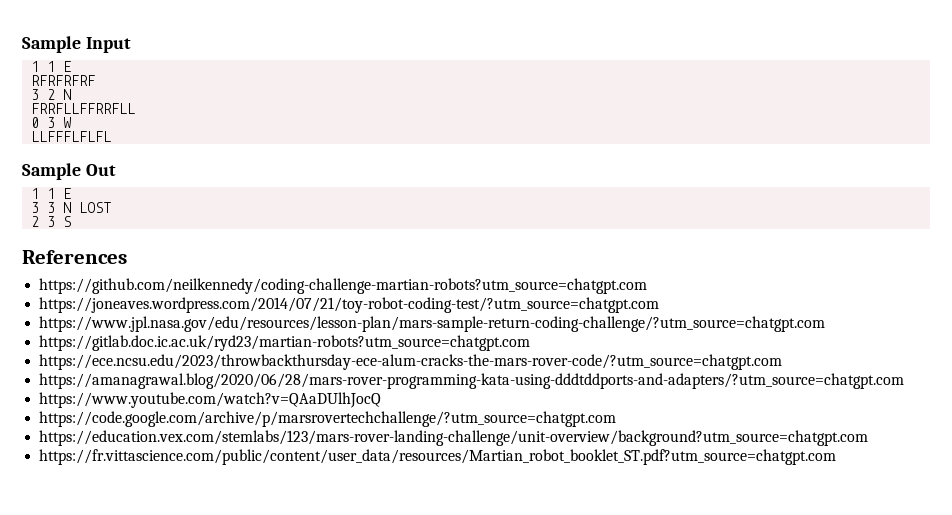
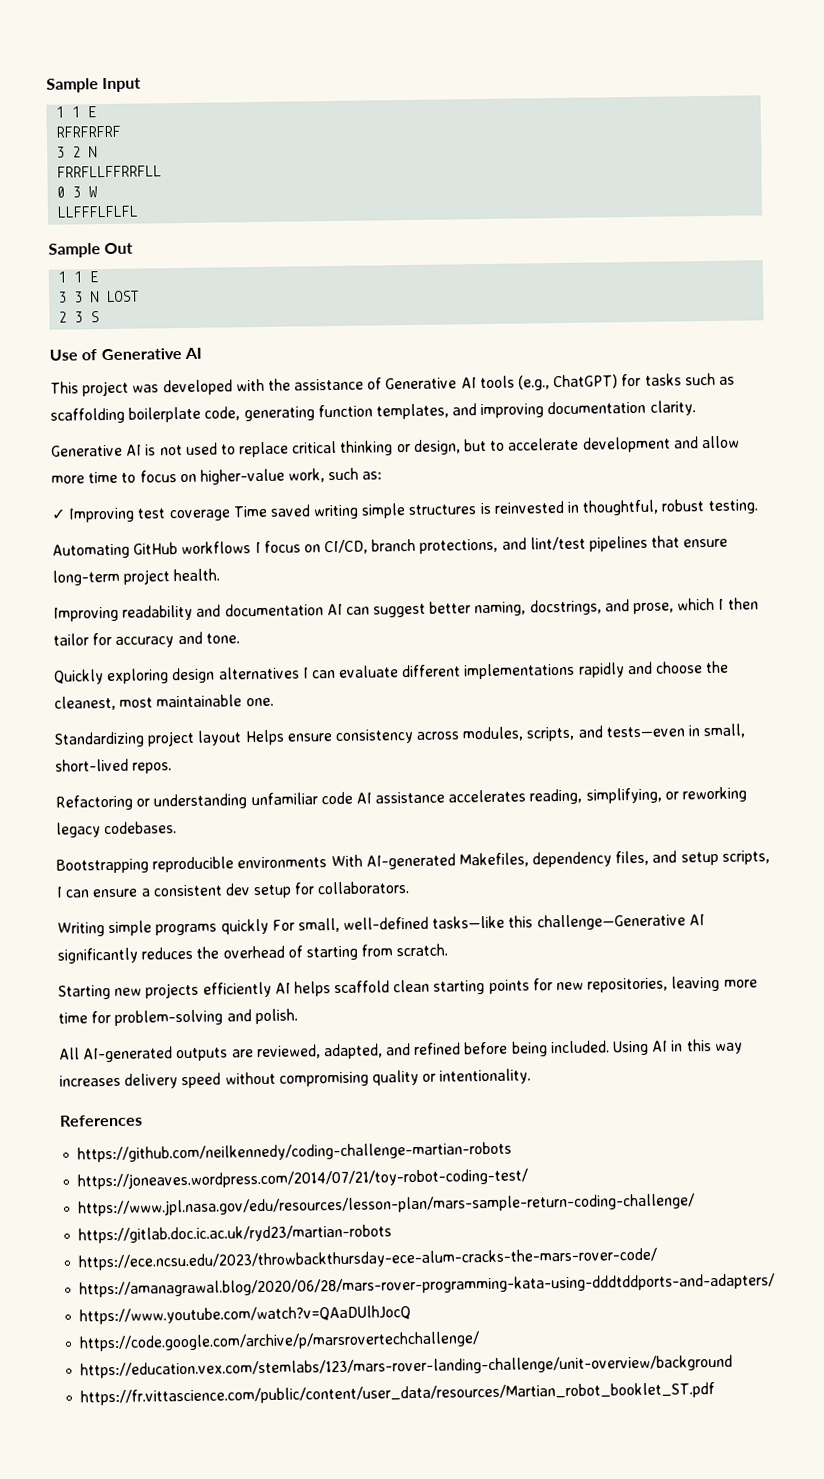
[22,250,127,264] [39,278,648,294] [39,297,660,313] [39,316,826,332] [39,335,531,351] [39,354,783,370] [39,373,905,389] [39,392,382,408] [39,411,617,427] [39,430,869,446] [39,449,837,465] References // https://github.com/neilkennedy/coding-challenge-martian-robots?utm_source=chatgpt.com // https://joneaves.wordpress.com/2014/07/21/toy-robot-coding-test/?utm_source=chatgpt.com // https://www.jpl.nasa.gov/edu/resources/lesson-plan/mars-sample-return-coding-challenge/?utm_source=chatgpt.com // https://gitlab.doc.ic.ac.uk/ryd23/martian-robots?utm_source=chatgpt.com // https://ece.ncsu.edu/2023/throwbackthursday-ece-alum-cracks-the-mars-rover-code/?utm_source=chatgpt.com // https://amanagrawal.blog/2020/06/28/mars-rover-programming-kata-using-dddtddports-and-adapters/?utm_source=chatgpt.com // https://www.youtube.com/watch?v=QAaDUlhJocQ // https://code.google.com/archive/p/marsrovertechchallenge/?utm_source=chatgpt.com // https://education.vex.com/stemlabs/123/mars-rover-landing-challenge/unit-overview/background?utm_source=chatgpt.com // https://fr.vittascience.com/public/content/user_data/resources/Martian_robot_booklet_ST.pdf?utm_source=chatgpt.com -> [49,347,202,361] [50,372,735,397] [50,400,696,424] [51,435,740,458] [51,467,383,485] [51,499,759,523] [52,535,729,559] [52,568,221,586] [53,597,759,622] [53,631,240,648] [54,660,730,685] [54,694,274,711] [54,723,747,748] [55,758,173,774] [55,786,748,811] [56,821,178,838] [56,850,770,874] [56,881,411,899] [57,913,705,937] [57,943,449,964] [58,975,758,1000] [58,1008,298,1026] [59,1039,743,1063] [59,1068,532,1089] [59,1114,143,1127] [77,1141,513,1163] [77,1168,529,1190] [78,1193,696,1217] [78,1224,393,1244] [78,1247,658,1271] [79,1273,776,1298] [79,1305,412,1325] [79,1331,481,1352] [80,1354,734,1379] [80,1382,716,1406] Use of Generative AI // This project was developed with the assistance of Generative AI tools (e.g., ChatGPT) for tasks such as scaffolding boilerplate code, generating function templates, and improving documentation clarity. // Generative AI is not used to replace critical thinking or design, but to accelerate development and allow more time to focus on higher-value work, such as: // ✓ Improving test coverage Time saved writing simple structures is reinvested in thoughtful, robust testing. // Automating GitHub workflows I focus on CI/CD, branch protections, and lint/test pipelines that ensure long-term project health. // Improving readability and documentation AI can suggest better naming, docstrings, and prose, which I then tailor for accuracy and tone. // Quickly exploring design alternatives I can evaluate different implementations rapidly and choose the cleanest, most maintainable one. // Standardizing project layout Helps ensure consistency across modules, scripts, and tests—even in small, short-lived repos. // Refactoring or understanding unfamiliar code AI assistance accelerates reading, simplifying, or reworking legacy codebases. // Bootstrapping reproducible environments With AI-generated Makefiles, dependency files, and setup scripts, I can ensure a consistent dev setup for collaborators. // Writing simple programs quickly For small, well-defined tasks—like this challenge—Generative AI significantly reduces the overhead of starting from scratch. // Starting new projects efficiently AI helps scaffold clean starting points for new repositories, leaving more time for problem-solving and polish. // All AI-generated outputs are reviewed, adapted, and refined before being included. Using AI in this way increases delivery speed without compromising quality or intentionality. // References // https://github.com/neilkennedy/coding-challenge-martian-robots // https://joneaves.wordpress.com/2014/07/21/toy-robot-coding-test/ // https://www.jpl.nasa.gov/edu/resources/lesson-plan/mars-sample-return-coding-challenge/ // https://gitlab.doc.ic.ac.uk/ryd23/martian-robots // https://ece.ncsu.edu/2023/throwbackthursday-ece-alum-cracks-the-mars-rover-code/ // https://amanagrawal.blog/2020/06/28/mars-rover-programming-kata-using-dddtddports-and-adapters/ // https://www.youtube.com/watch?v=QAaDUlhJocQ // https://code.google.com/archive/p/marsrovertechchallenge/ // https://education.vex.com/stemlabs/123/mars-rover-landing-challenge/unit-overview/background // https://fr.vittascience.com/public/content/user_data/resources/Martian_robot_booklet_ST.pdf

